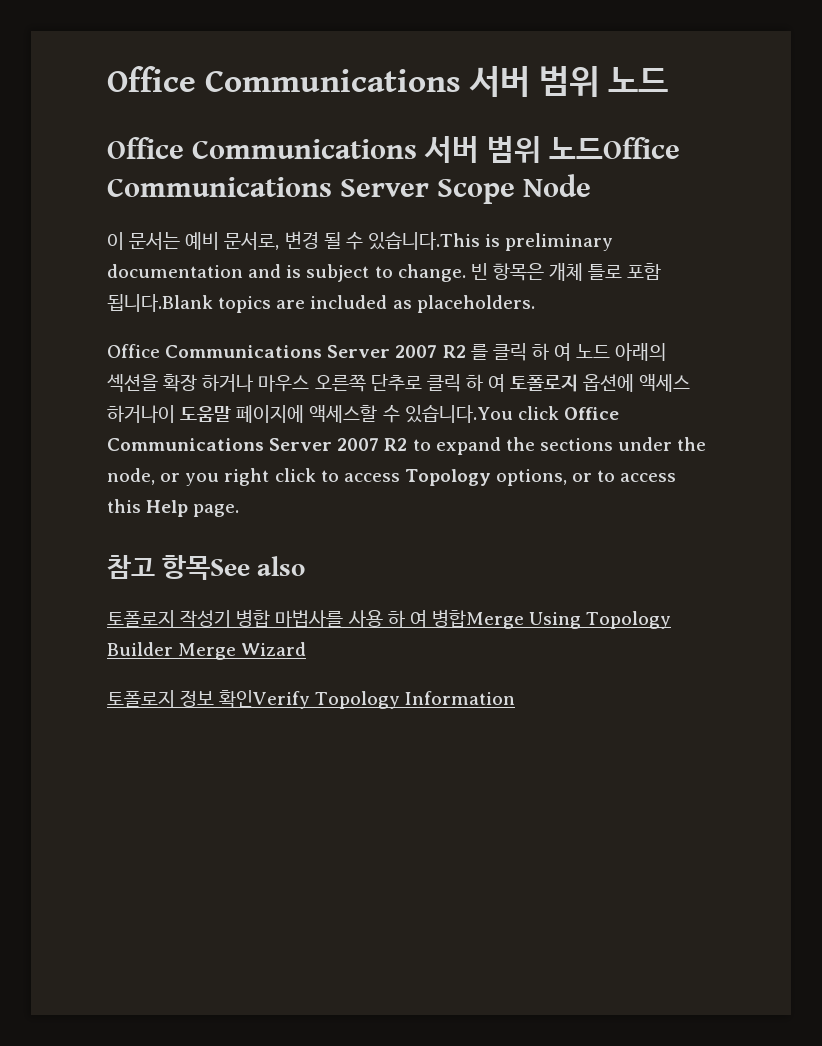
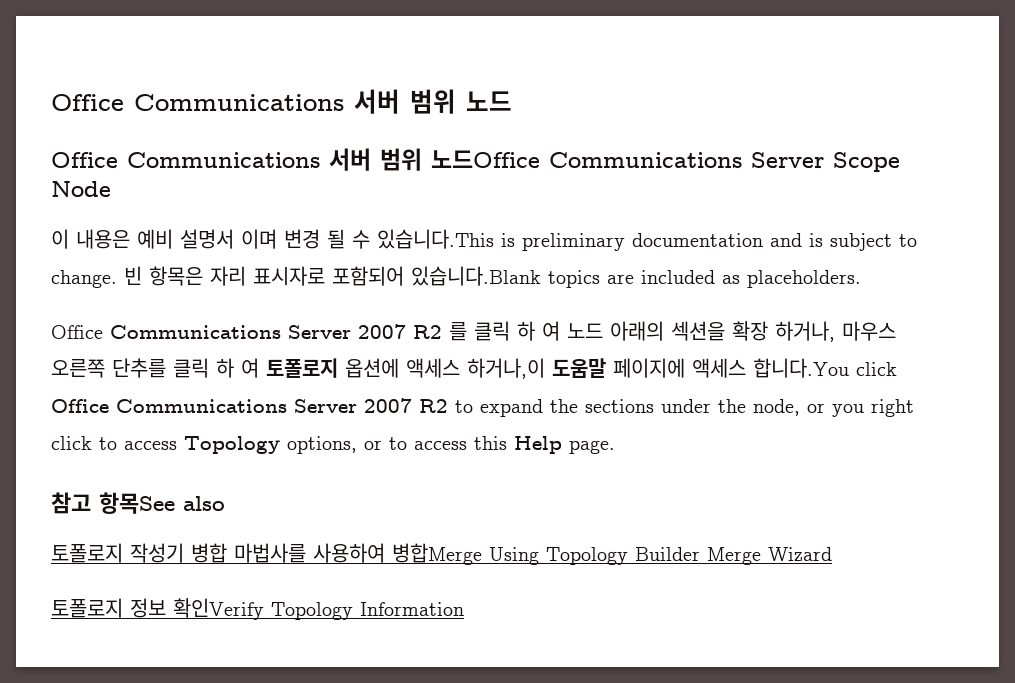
[129,232,280,250] 문서는 예비 문서로, -> [76,229,277,249] 내용은 예비 설명서 이며
[549,263,662,281] [107,294,213,312] 개체 틀로 포함 됩니다.Blank -> [210,266,541,286] 자리 표시자로 포함되어 있습니다.Blank
[202,374,254,392] 하거나 -> [775,321,835,342] 하거나,
[370,374,422,391] 단추로 -> [112,358,166,378] 단추를
[107,405,175,423] 하거나이 -> [467,358,545,379] 하거나,이
[309,405,513,423] 액세스할 수 있습니다.You -> [692,358,849,378] 액세스 합니다.You
[347,610,427,628] 사용 하 여 -> [313,543,385,563] 사용하여

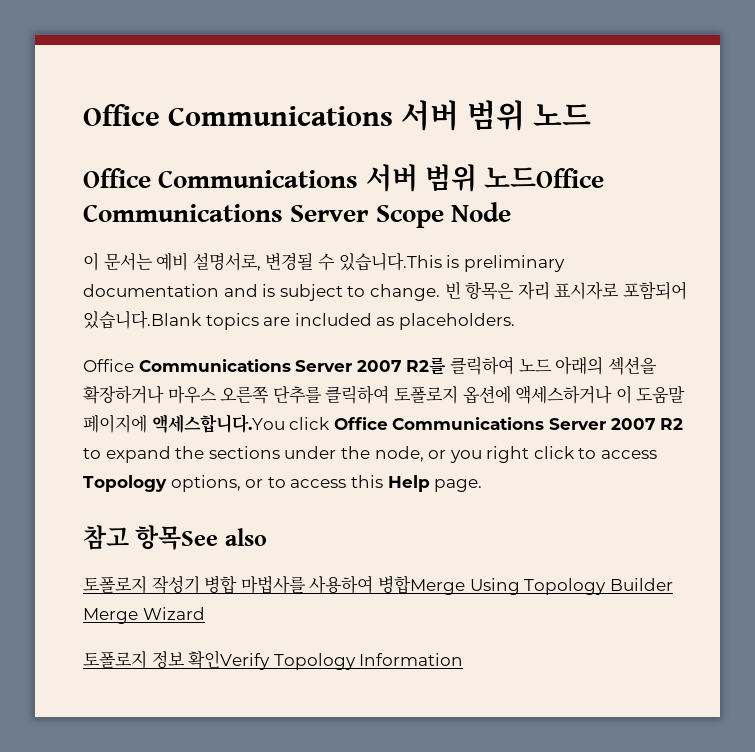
[76,229,345,249] 내용은 예비 설명서 이며 변경 될 -> [103,252,314,271] 문서는 예비 설명서로, 변경될
[413,321,560,341] R2 를 클릭 하 여 -> [406,356,514,375] R2를 클릭하여
[732,321,835,342] 확장 하거나, -> [83,385,164,404] 확장하거나
[173,358,849,379] 클릭 하 여 토폴로지 옵션에 액세스 하거나,이 도움말 페이지에 액세스 합니다.You -> [325,385,686,404] [83,414,285,433] 클릭하여 토폴로지 옵션에 액세스하거나 이 도움말 페이지에 액세스합니다.You

